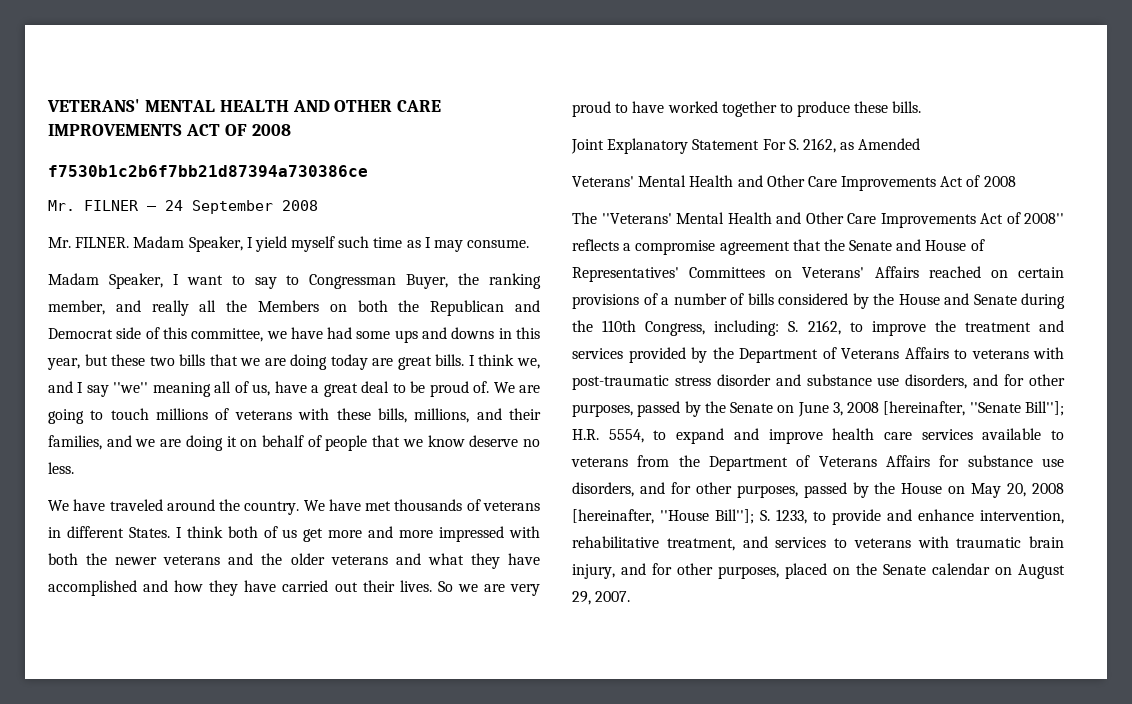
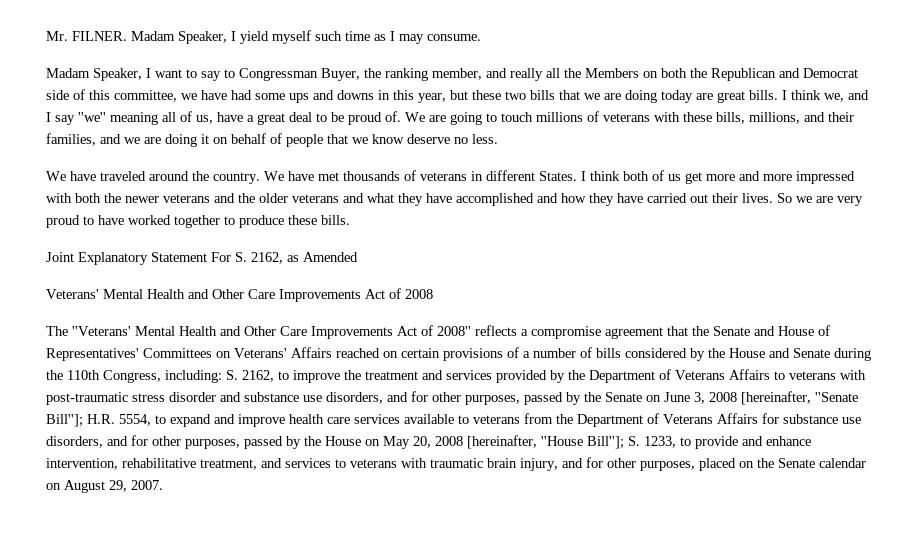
[47,99,442,112] [48,124,291,136] [48,165,368,177] [48,200,318,214] VETERANS' MENTAL HEALTH AND OTHER CARE IMPROVEMENTS ACT OF 2008 // f7530b1c2b6f7bb21d87394a730386ce // Mr. FILNER — 24 September 2008 // -> (46, 36) none

